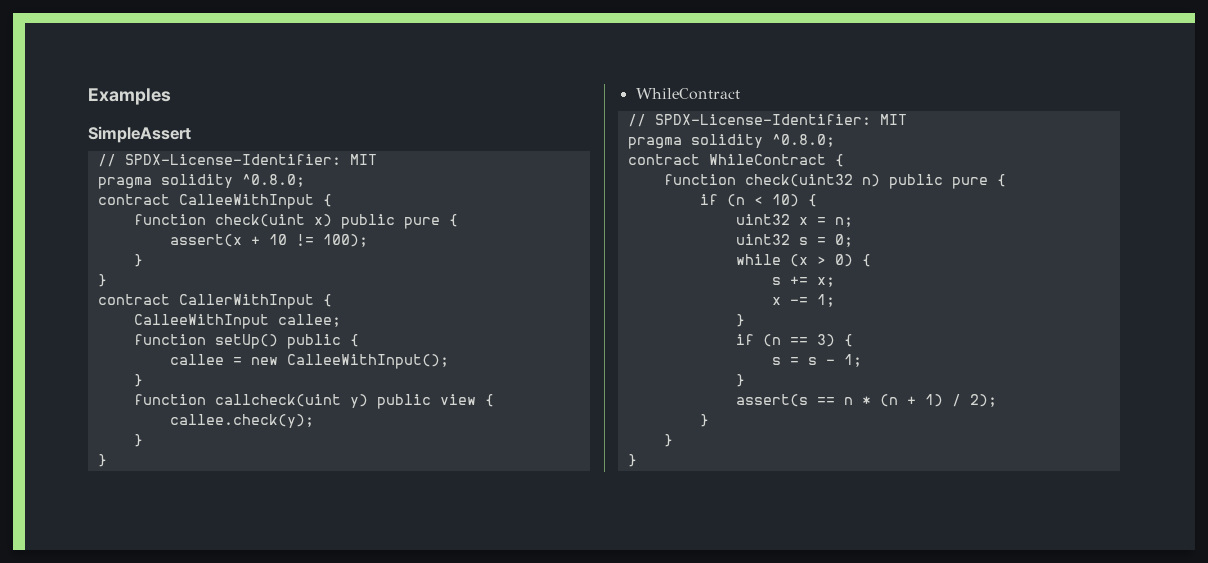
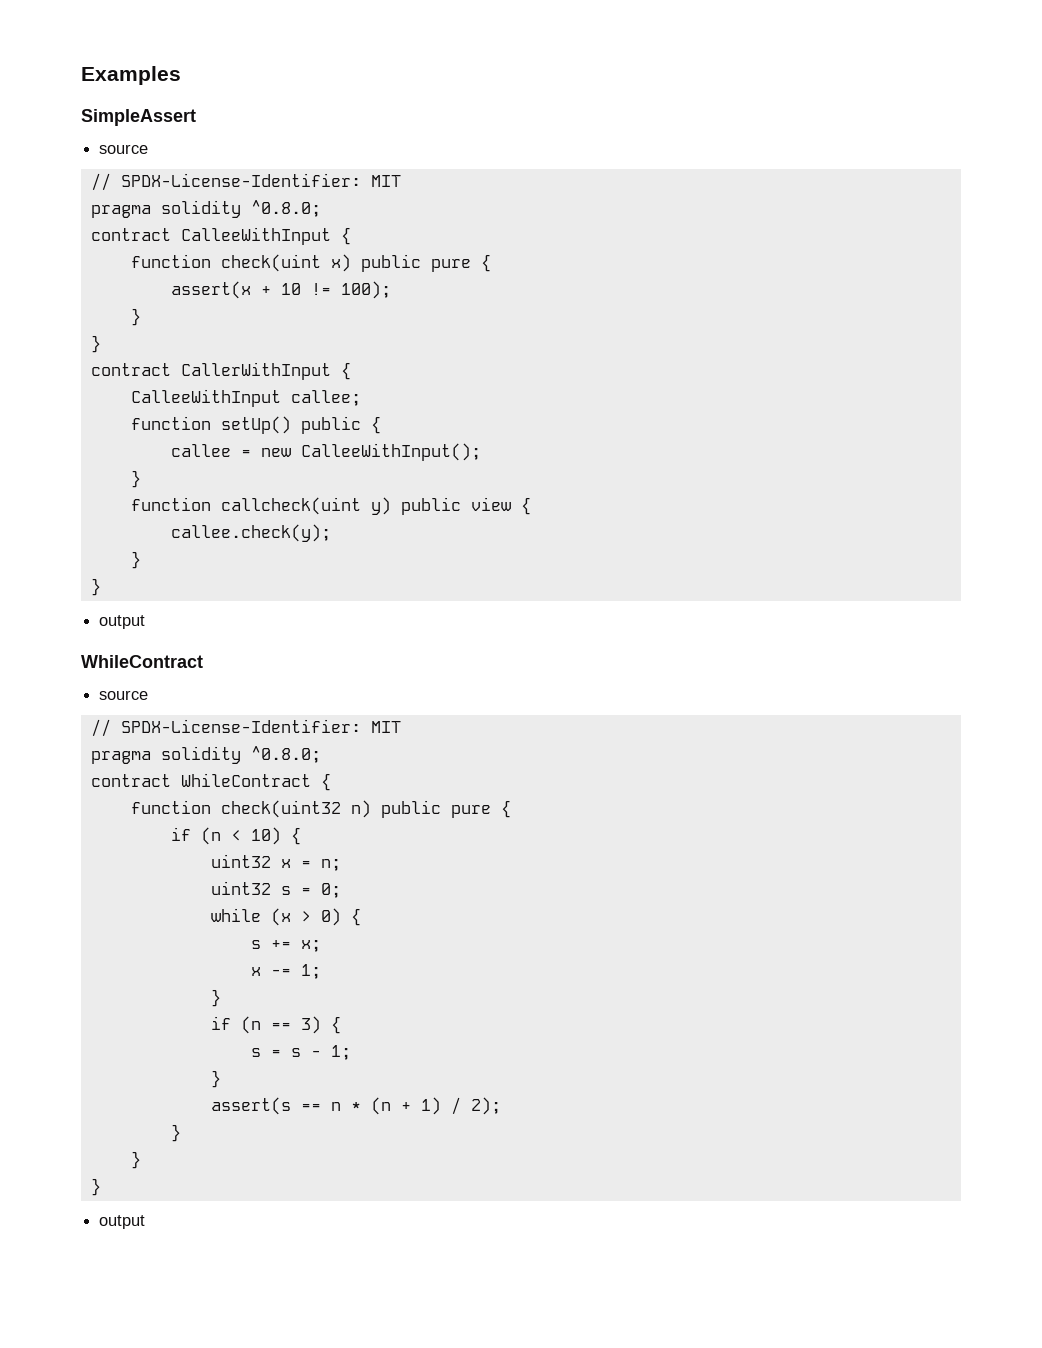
(191, 134) none -> [99,144,149,154] // source
[635,88,740,100] // WhileContract -> [99,615,146,629] [81,655,203,668] [99,690,149,700] // output // WhileContract // source
(637, 460) none -> [99,1215,146,1229] // output

